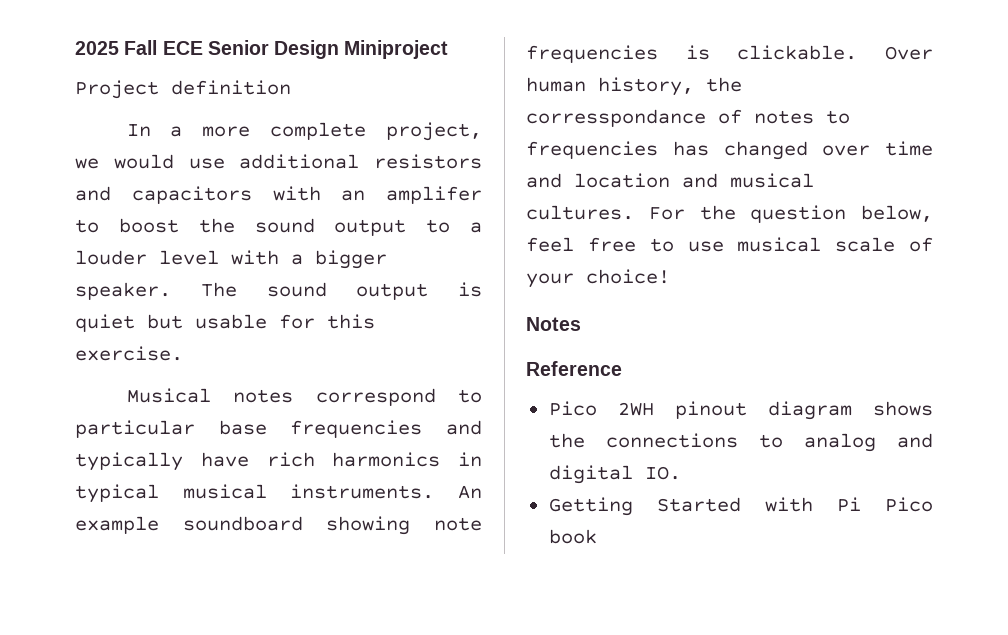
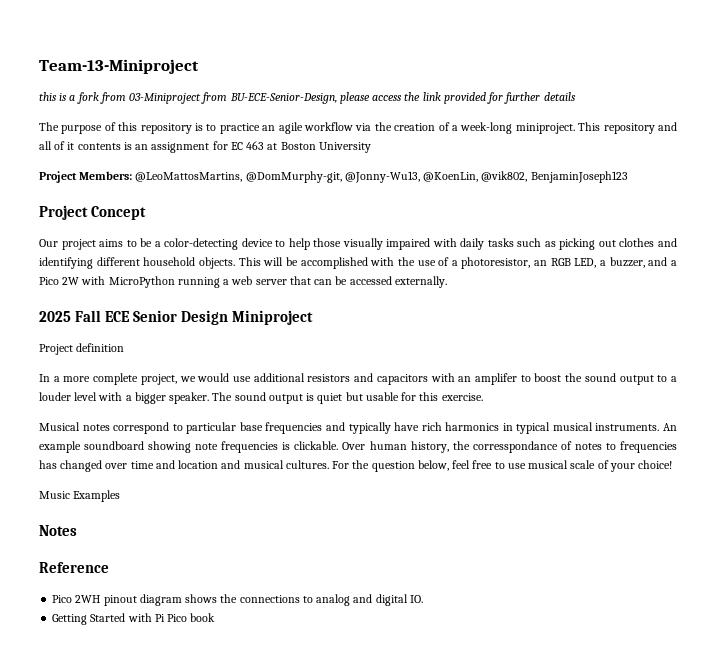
(75, 48) none -> [39,59,199,74] [39,92,576,104] [39,122,677,134] [39,141,371,153] [39,171,628,183] [39,205,147,220] [39,238,677,250] [39,257,677,269] [39,276,447,288] Team-13-Miniproject // this is a fork from 03-Miniproject from BU-ECE-Senior-Design, please access the link provided for further details // The purpose of this repository is to practice an agile workflow via the creation of a week-long miniproject. This repository and all of it contents is an assignment for EC 463 at Boston University // Project Members: @LeoMattosMartins, @DomMurphy-git, @Jonny-Wu13, @KoenLin, @vik802, BenjaminJoseph123 // Project Concept // Our project aims to be a color-detecting device to help those visually impaired with daily tasks such as picking out clothes and identifying different household objects. This will be accomplished with the use of a photoresistor, an RGB LED, a buzzer, and a Pico 2W with MicroPython running a web server that can be accessed externally. //
(670, 276) none -> [39,490,121,502] // Music Examples

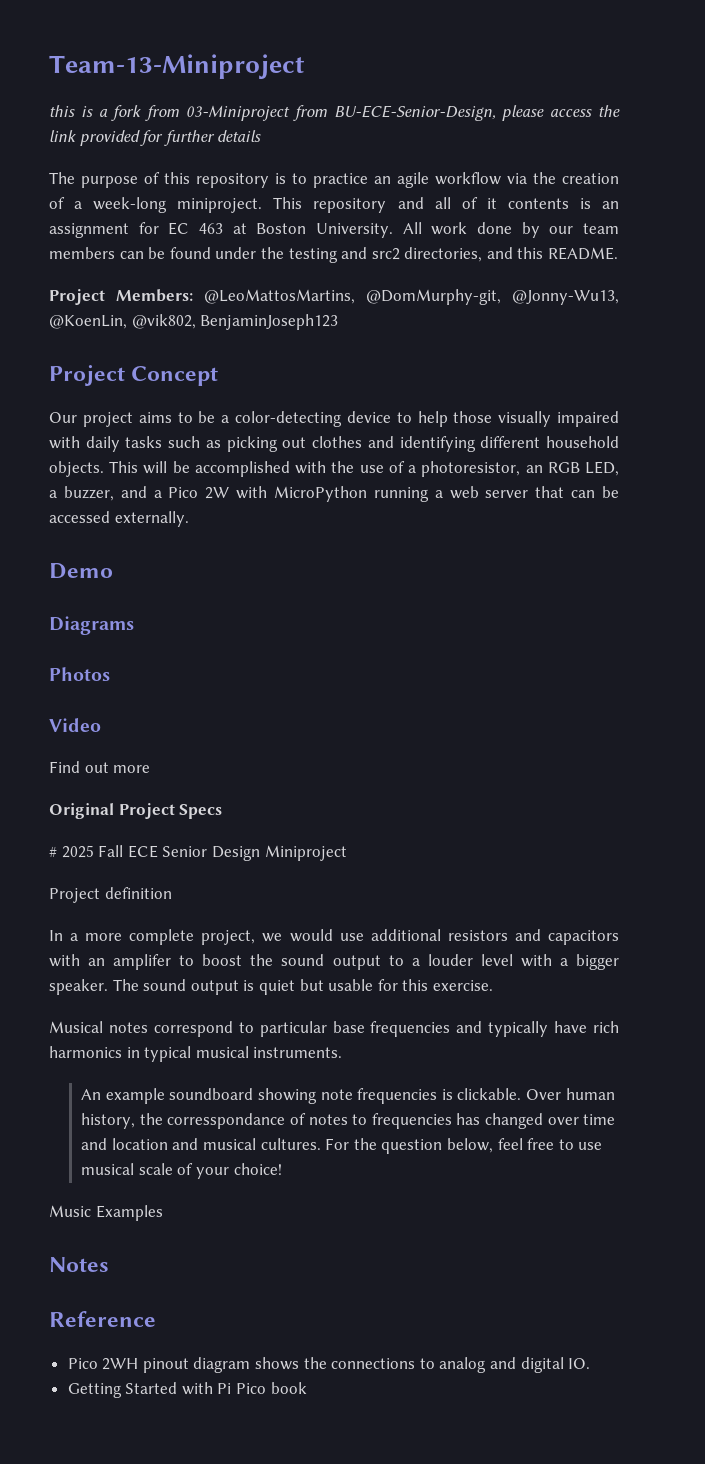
[318,142,371,153] University -> [315,222,619,238] [49,247,619,263] University. All work done by our team members can be found under the testing and src2 directories, and this README.
(447, 282) none -> [49,563,113,579] [49,616,134,635] [49,667,110,681] [49,718,101,732] [49,761,151,773] [49,803,223,819] [49,846,57,857] Demo // Diagrams // Photos // Video // Find out more // Original Project Specs // #
(660, 427) none -> (343, 1052) //

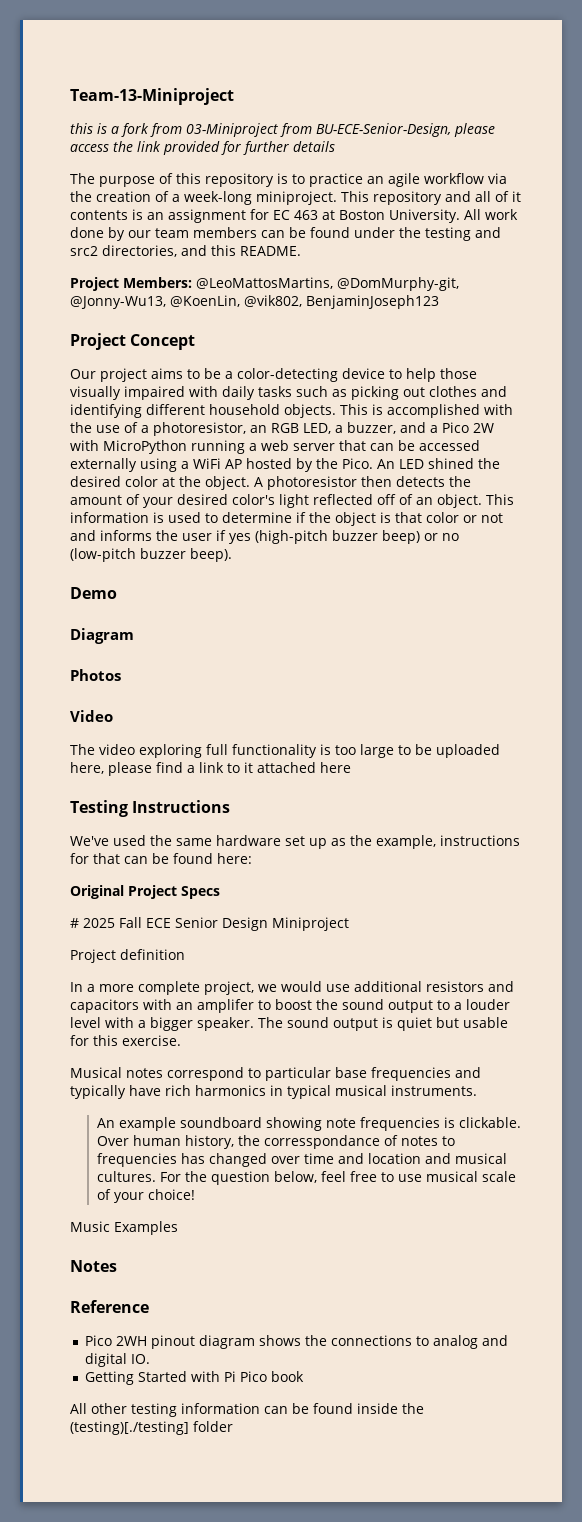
[143,461,190,474] will be -> [372,404,383,415] is
[114,511,189,527] externally. -> [70,458,500,472] [70,476,471,490] [70,494,514,508] [70,512,503,526] [70,530,459,544] [70,548,232,562] externally using a WiFi AP hosted by the Pico. An LED shined the desired color at the object. A photoresistor then detects the amount of your desired color's light reflected off of an object. This information is used to determine if the object is that color or not and informs the user if yes (high-pitch buzzer beep) or no (low-pitch buzzer beep).
[49,616,134,635] Diagrams -> [70,628,134,644] Diagram
[49,761,151,773] Find out more -> [70,744,500,758] [70,762,351,776] [70,800,231,817] [70,835,520,849] [70,853,252,864] The video exploring full functionality is too large to be uploaded here, please find a link to it attached here // Testing Instructions // We've used the same hardware set up as the example, instructions for that can be found here:
(307, 1388) none -> [70,1403,424,1417] [70,1421,233,1435] // All other testing information can be found inside the (testing)[./testing] folder

